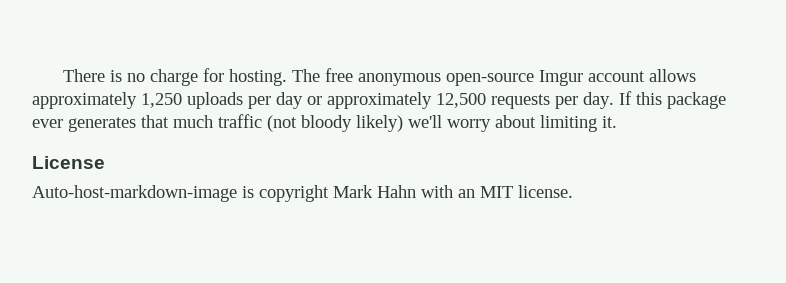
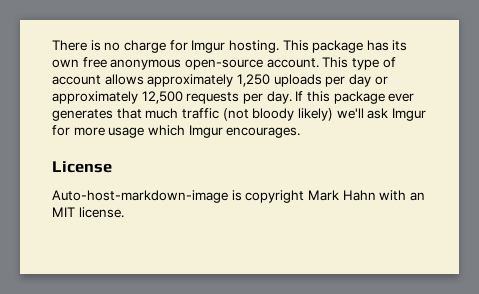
[229,68,584,86] hosting. The free anonymous open-source Imgur -> [191,40,408,53] [52,57,396,70] Imgur hosting. This package has its own free anonymous open-source account. This type of
[447,115,617,132] worry about limiting it. -> [367,108,426,121] [52,125,301,138] ask Imgur for more usage which Imgur encourages.

